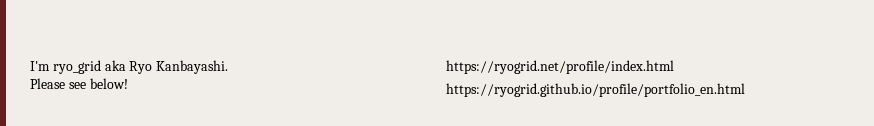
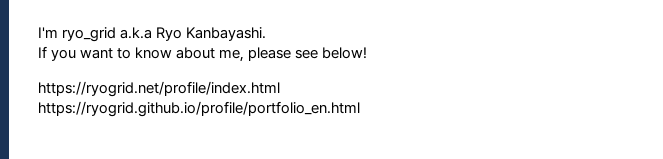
[104,60,126,71] aka -> [120,27,153,39] a.k.a
[30,78,65,89] Please -> [38,46,292,62] If you want to know about me, please

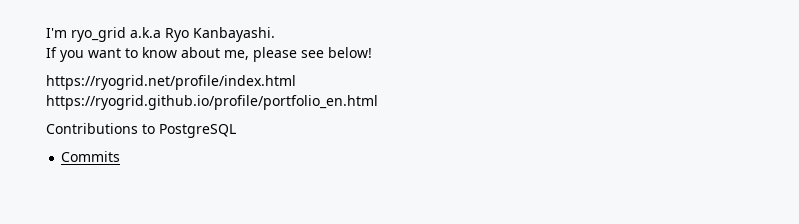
(360, 109) none -> [46,123,236,138] [61,151,121,162] // Contributions to PostgreSQL // Commits

